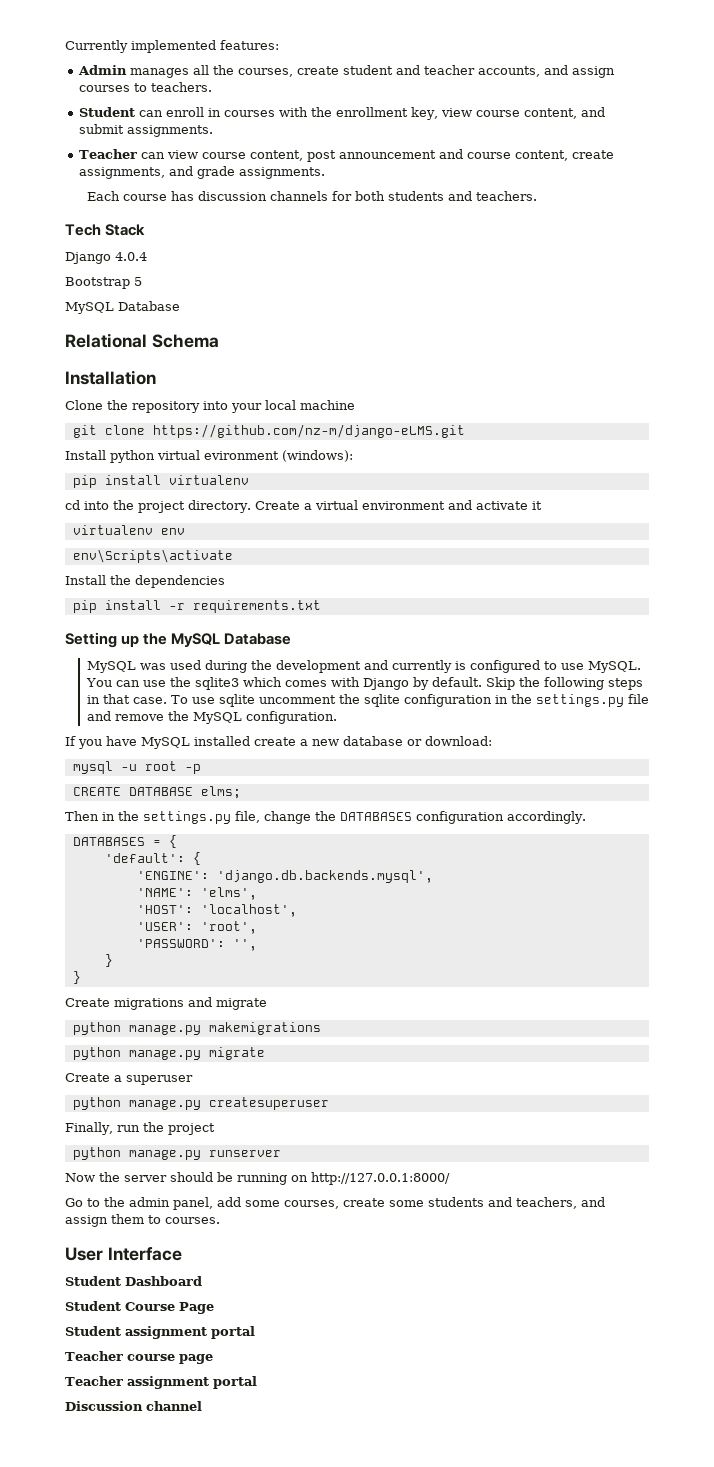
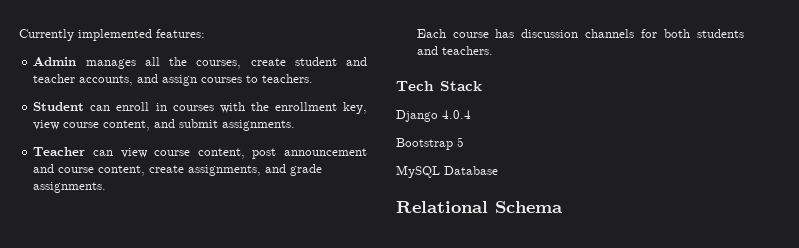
[65,370,156,385] [65,400,355,413] [72,424,465,438] [65,450,353,463] [72,475,249,488] [65,500,542,513] [72,525,185,535] [72,549,233,563] [65,575,225,588] [72,600,321,613] [65,632,292,648] [86,660,641,673] [85,677,643,690] [86,694,649,707] [86,711,337,724] [65,736,492,749] [72,761,201,774] [72,786,241,799] [65,811,586,824] [72,835,177,848] [104,852,201,865] [136,870,433,883] [136,887,257,900] [136,904,297,917] [136,921,257,934] [136,939,257,951] [104,954,113,967] [72,971,81,984] [65,997,267,1010] [72,1022,321,1035] [72,1047,265,1060] [65,1073,193,1085] [72,1097,329,1110] [65,1122,215,1135] [72,1147,281,1160] [65,1172,450,1185] [65,1197,605,1210] [65,1214,220,1227] [65,1247,182,1261] [65,1276,202,1286] [65,1301,214,1314] [65,1326,255,1339] [65,1351,213,1364] [65,1376,257,1389] [65,1401,202,1411] // Installation // Clone the repository into your local machine // git clone https://github.com/nz-m/django-eLMS.git // Install python virtual evironment (windows): // pip install virtualenv // cd into the project directory. Create a virtual environment and activate it // virtualenv env // env\Scripts\activate // Install the dependencies // pip install -r requirements.txt // Setting up the MySQL Database // MySQL was used during the development and currently is configured to use MySQL. You can use the sqlite3 which comes with Django by default. Skip the following steps in that case. To use sqlite uncomment the sqlite configuration in the settings.py file and remove the MySQL configuration. // If you have MySQL installed create a new database or download: // mysql -u root -p // CREATE DATABASE elms; // Then in the settings.py file, change the DATABASES configuration accordingly. // DATABASES = { // 'default': { // 'ENGINE': 'django.db.backends.mysql', // 'NAME': 'elms', // 'HOST': 'localhost', // 'USER': 'root', // 'PASSWORD': '', // } // } // Create migrations and migrate // python manage.py makemigrations // python manage.py migrate // Create a superuser // python manage.py createsuperuser // Finally, run the project // python manage.py runserver // Now the server should be running on http://127.0.0.1:8000/ // Go to the admin panel, add some courses, create some students and teachers, and assign them to courses. // User Interface // Student Dashboard // Student Course Page // Student assignment portal // Teacher course page // Teacher assignment portal // Discussion channel -> (563, 207) none

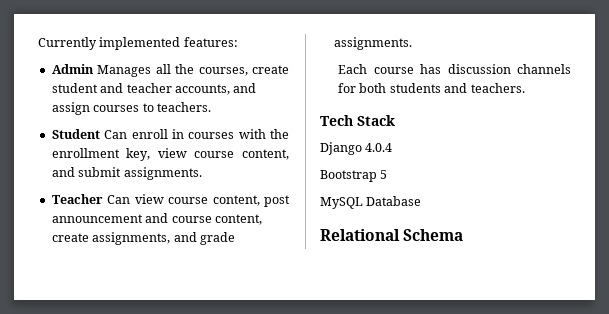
[85,59,136,69] manages -> [97,65,152,77] Manages
[90,105,111,111] can -> [104,130,128,139] Can
[92,150,113,156] can -> [107,195,131,204] Can

